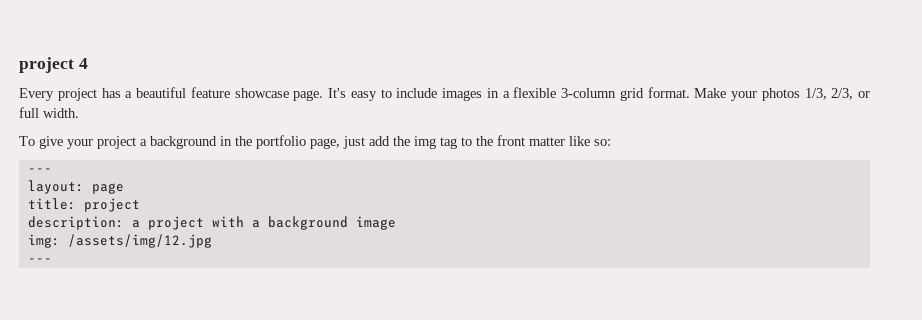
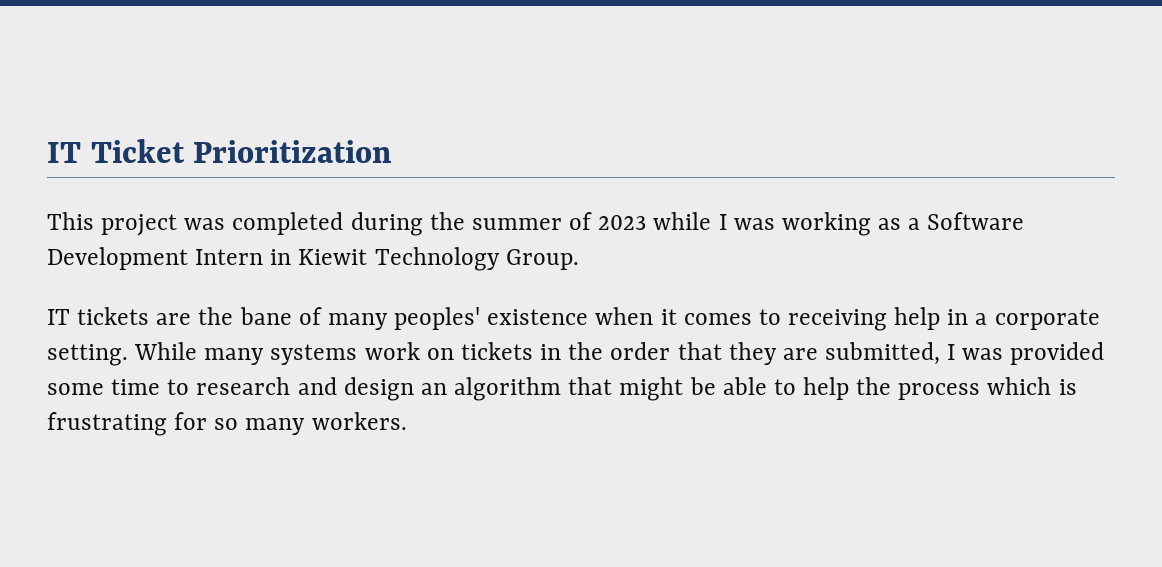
[19,57,88,73] [19,87,870,101] [19,107,79,118] [19,135,611,149] [27,168,52,173] [27,180,124,194] [27,198,140,212] [27,216,396,230] [27,234,212,248] [27,258,52,263] project 4 // Every project has a beautiful feature showcase page. It's easy to include images in a flexible 3-column grid format. Make your photos 1/3, 2/3, or full width. // To give your project a background in the portfolio page, just add the img tag to the front matter like so: // --- // layout: page // title: project // description: a project with a background image // img: /assets/img/12.jpg // --- -> [47,139,393,163] [47,212,1025,236] [47,247,579,271] [47,307,1100,331] [47,342,1105,366] [47,377,1077,401] [47,412,407,436] IT Ticket Prioritization // This project was completed during the summer of 2023 while I was working as a Software Development Intern in Kiewit Technology Group. // IT tickets are the bane of many peoples' existence when it comes to receiving help in a corporate setting. While many systems work on tickets in the order that they are submitted, I was provided some time to research and design an algorithm that might be able to help the process which is frustrating for so many workers.

